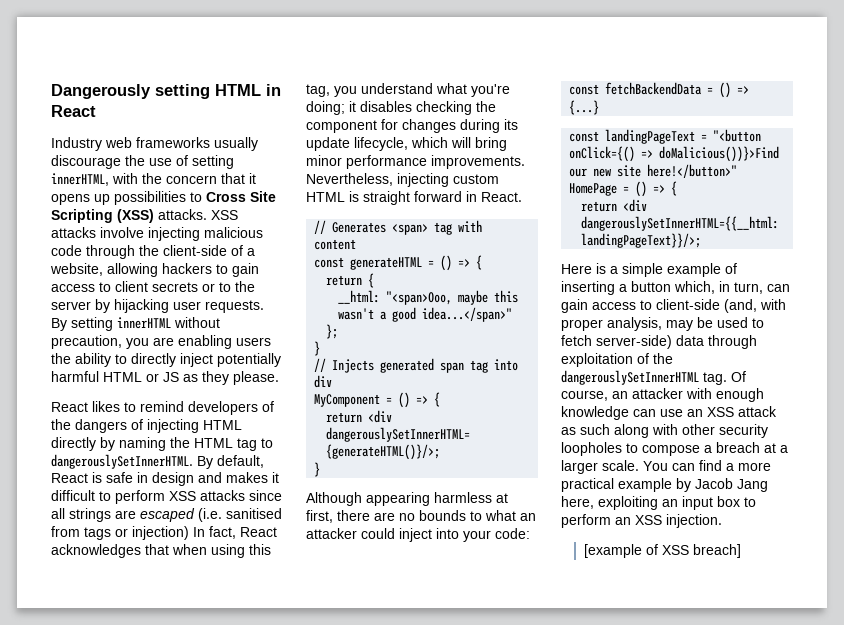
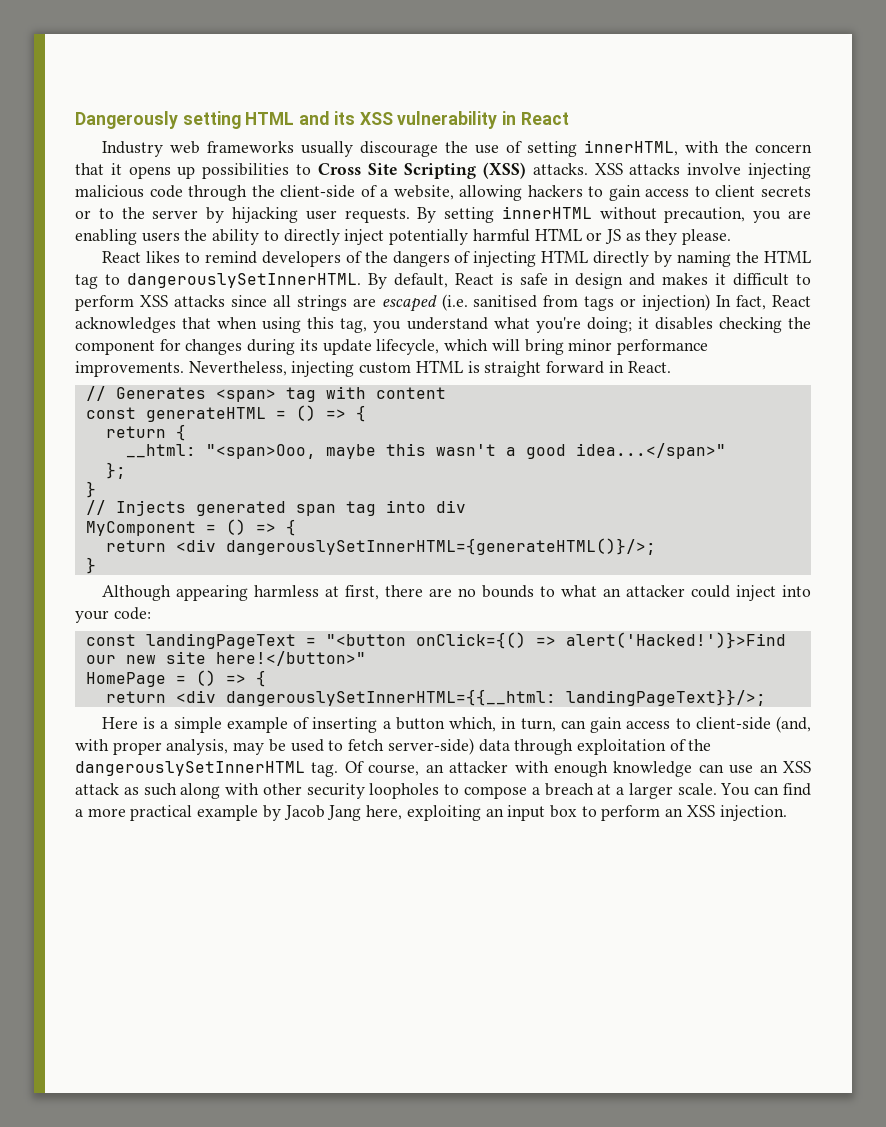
(261, 90) none -> [299,111,498,129] and its XSS vulnerability
[569,82,750,98] [569,100,600,115] // const fetchBackendData = () => {...} -> (151, 613) none
[659,146,780,162] doMalicious())}>Find -> [565,632,786,649] alert('Hacked!')}>Find
[584,544,742,558] // [example of XSS breach] -> (787, 813) none

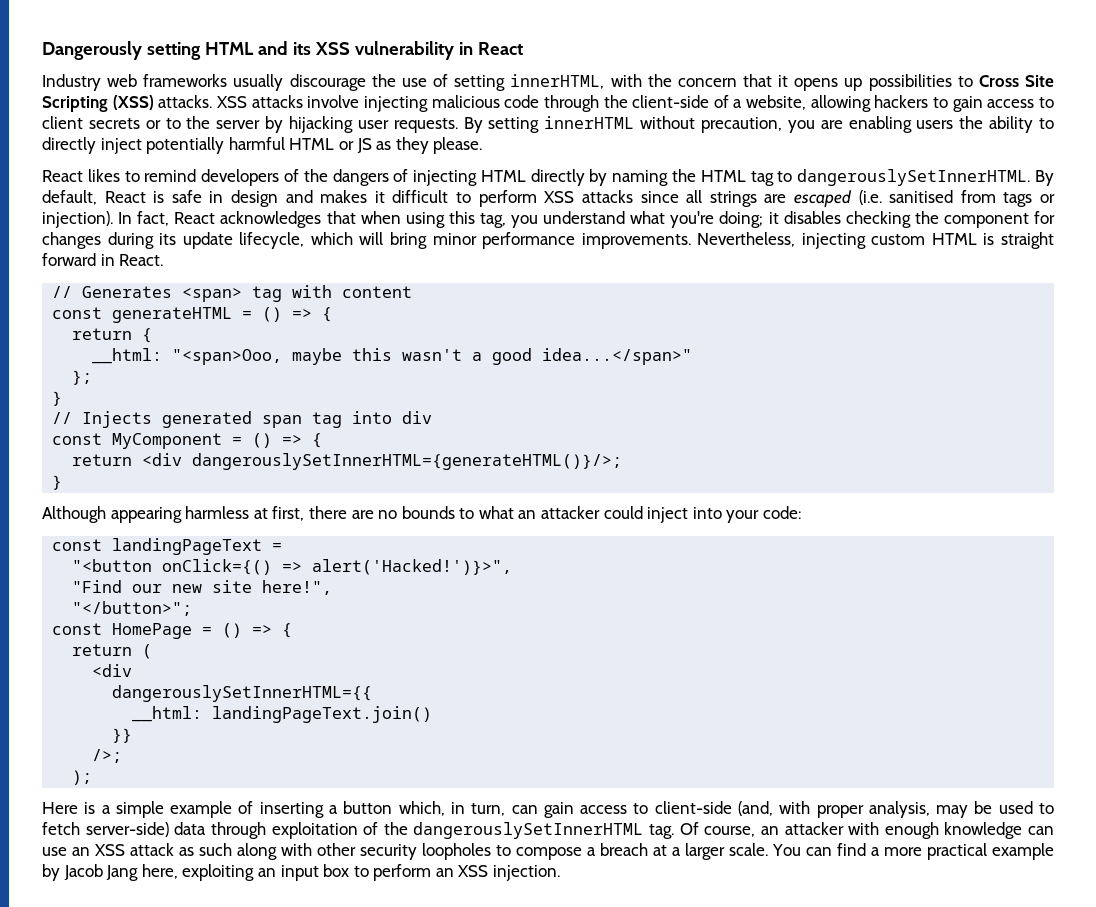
[642,294,711,311] injection) -> [42,211,113,228] injection).
(466, 506) none -> [52,433,103,445] const
(316, 641) none -> (283, 546) //
[565,632,786,649] alert('Hacked!')}>Find -> [312,559,513,575] [72,580,123,593] alert('Hacked!')}>", // "Find
[215,651,366,666] here!</button>" // -> [262,580,333,595] [72,601,193,616] [52,623,103,635] here!", // "</button>"; // const
[175,689,766,706] <div dangerouslySetInnerHTML={{__html: landingPageText}}/>; -> [142,644,153,659] [92,664,133,677] [112,685,373,702] [132,706,433,723] [112,728,133,743] [92,749,123,763] [72,770,93,785] ( // <div // dangerouslySetInnerHTML={{ // __html: landingPageText.join() // }} // />; // );

